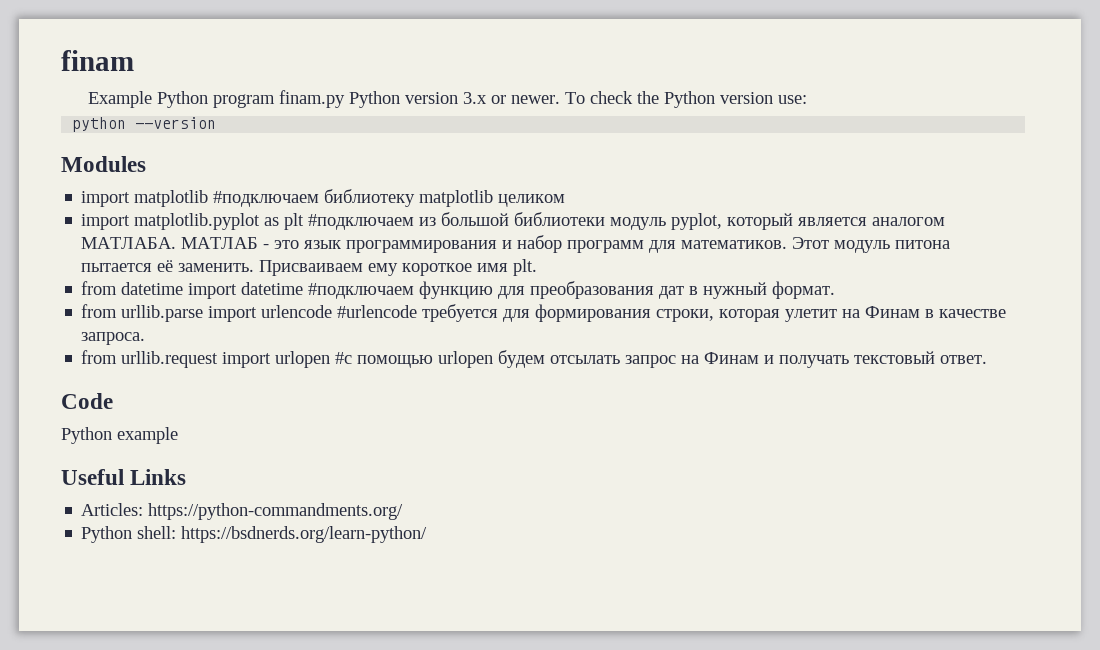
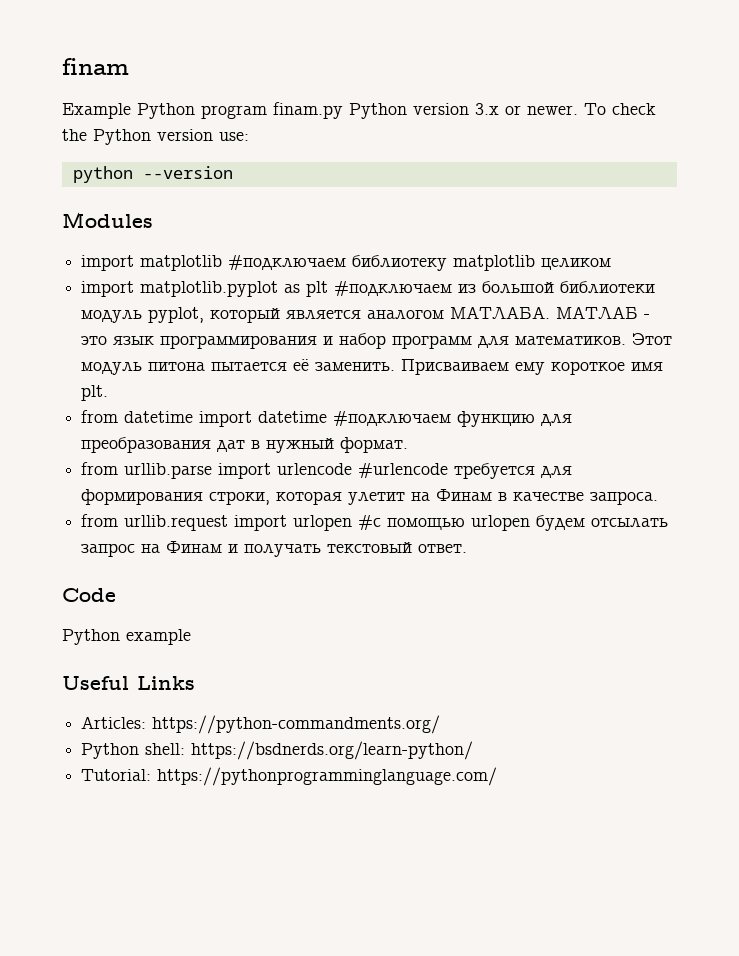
(428, 534) none -> [81,767,498,786] // Tutorial: https://pythonprogramminglanguage.com/

